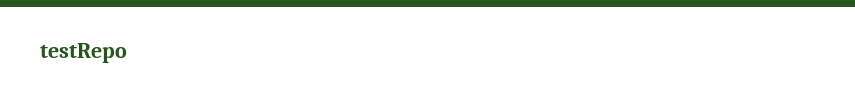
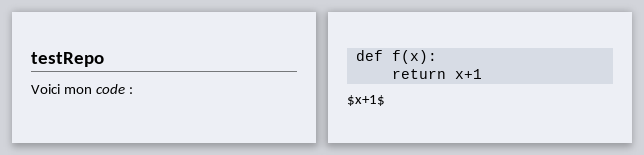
(127, 53) none -> [31,84,133,94] [355,50,437,64] [391,69,482,79] [347,95,385,106] // Voici mon code : // def f(x): // return x+1 // $x+1$

